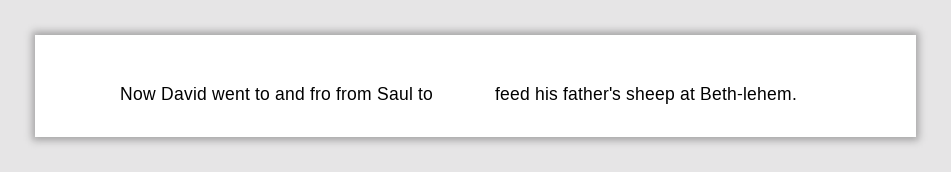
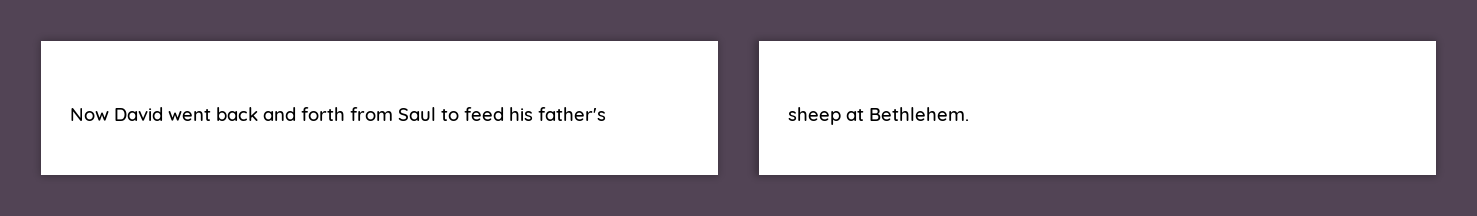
[255,87,332,100] to and fro -> [216,107,345,121] back and forth
[700,87,797,100] Beth-lehem. -> [869,107,969,121] Bethlehem.

